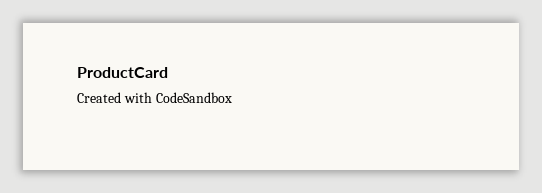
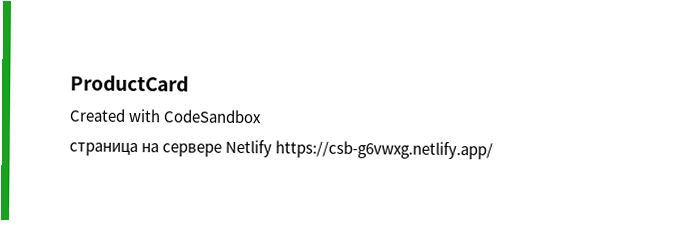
(232, 97) none -> [69,139,494,160] // страница на сервере Netlify https://csb-g6vwxg.netlify.app/

